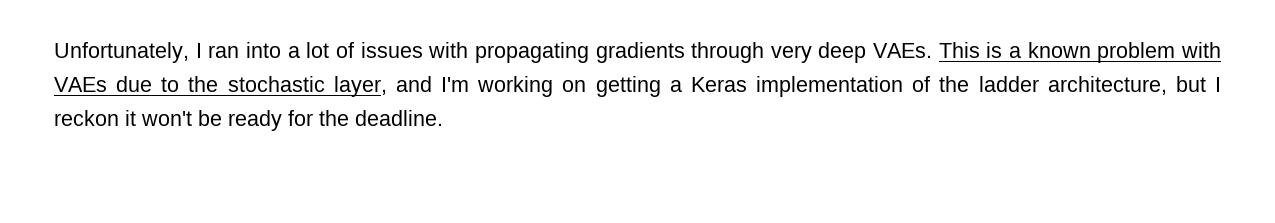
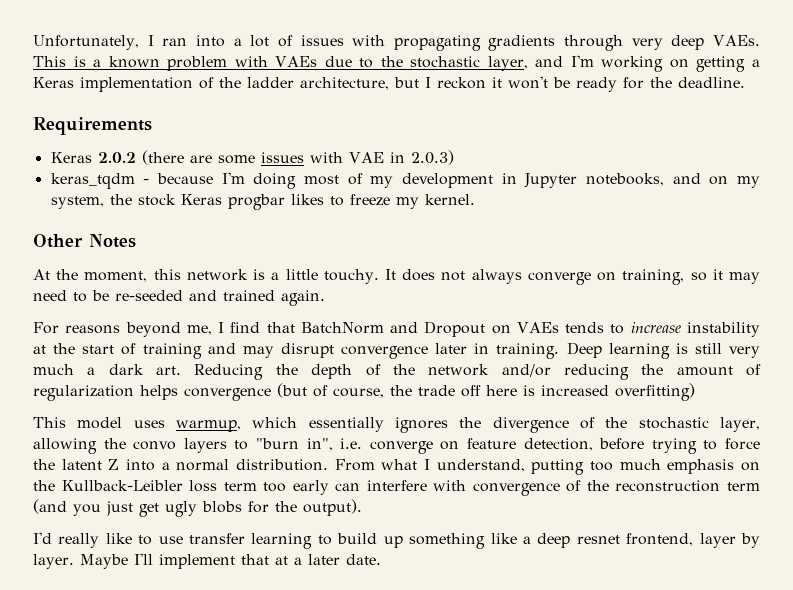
(443, 118) none -> [33,117,152,135] [50,150,454,165] [50,172,761,189] [50,194,475,210] [33,234,136,248] [33,269,761,285] [33,290,325,306] [33,321,760,337] [33,342,760,359] [33,364,761,380] [33,383,695,401] [33,417,761,433] [33,438,761,454] [33,459,760,475] [33,480,761,496] [33,499,362,517] [33,532,760,549] [33,553,381,569] // Requirements // Keras 2.0.2 (there are some issues with VAE in 2.0.3) // keras_tqdm - because I'm doing most of my development in Jupyter notebooks, and on my system, the stock Keras progbar likes to freeze my kernel. // Other Notes // At the moment, this network is a little touchy. It does not always converge on training, so it may need to be re-seeded and trained again. // For reasons beyond me, I find that BatchNorm and Dropout on VAEs tends to increase instability at the start of training and may disrupt convergence later in training. Deep learning is still very much a dark art. Reducing the depth of the network and/or reducing the amount of regularization helps convergence (but of course, the trade off here is increased overfitting) // This model uses warmup, which essentially ignores the divergence of the stochastic layer, allowing the convo layers to "burn in", i.e. converge on feature detection, before trying to force the latent Z into a normal distribution. From what I understand, putting too much emphasis on the Kullback-Leibler loss term too early can interfere with convergence of the reconstruction term (and you just get ugly blobs for the output). // I'd really like to use transfer learning to build up something like a deep resnet frontend, layer by layer. Maybe I'll implement that at a later date.

